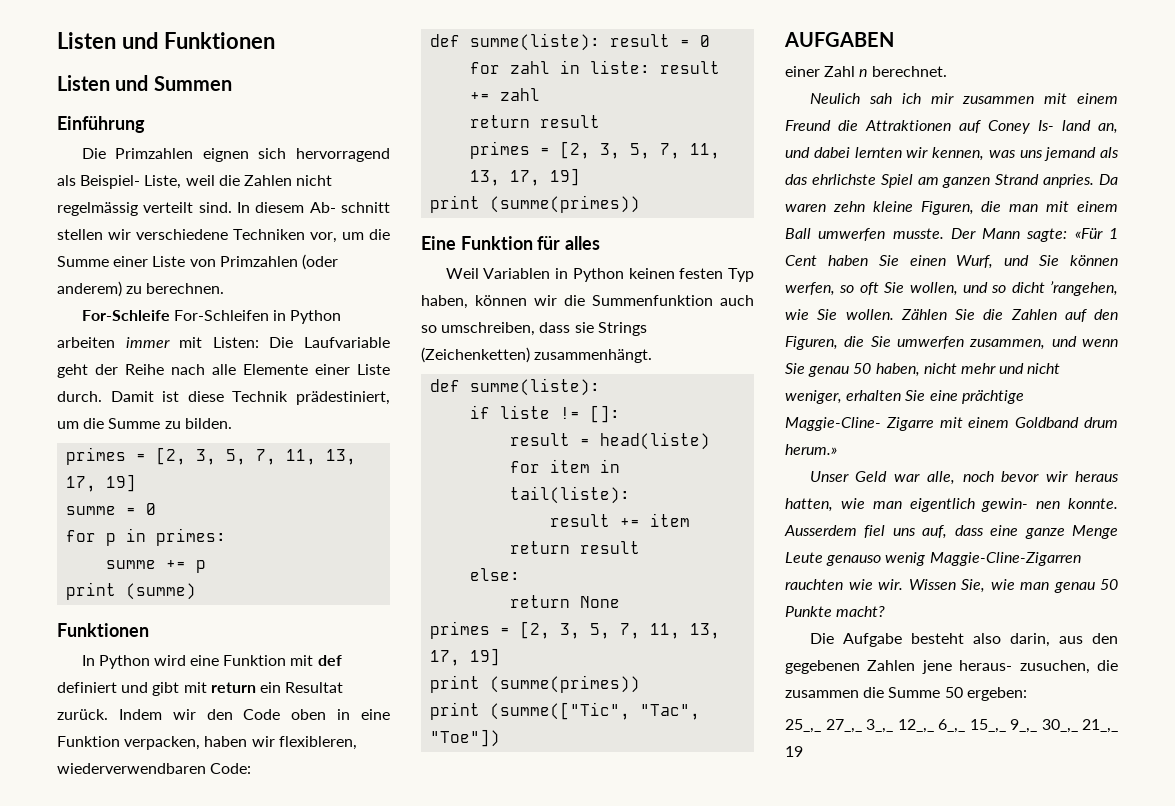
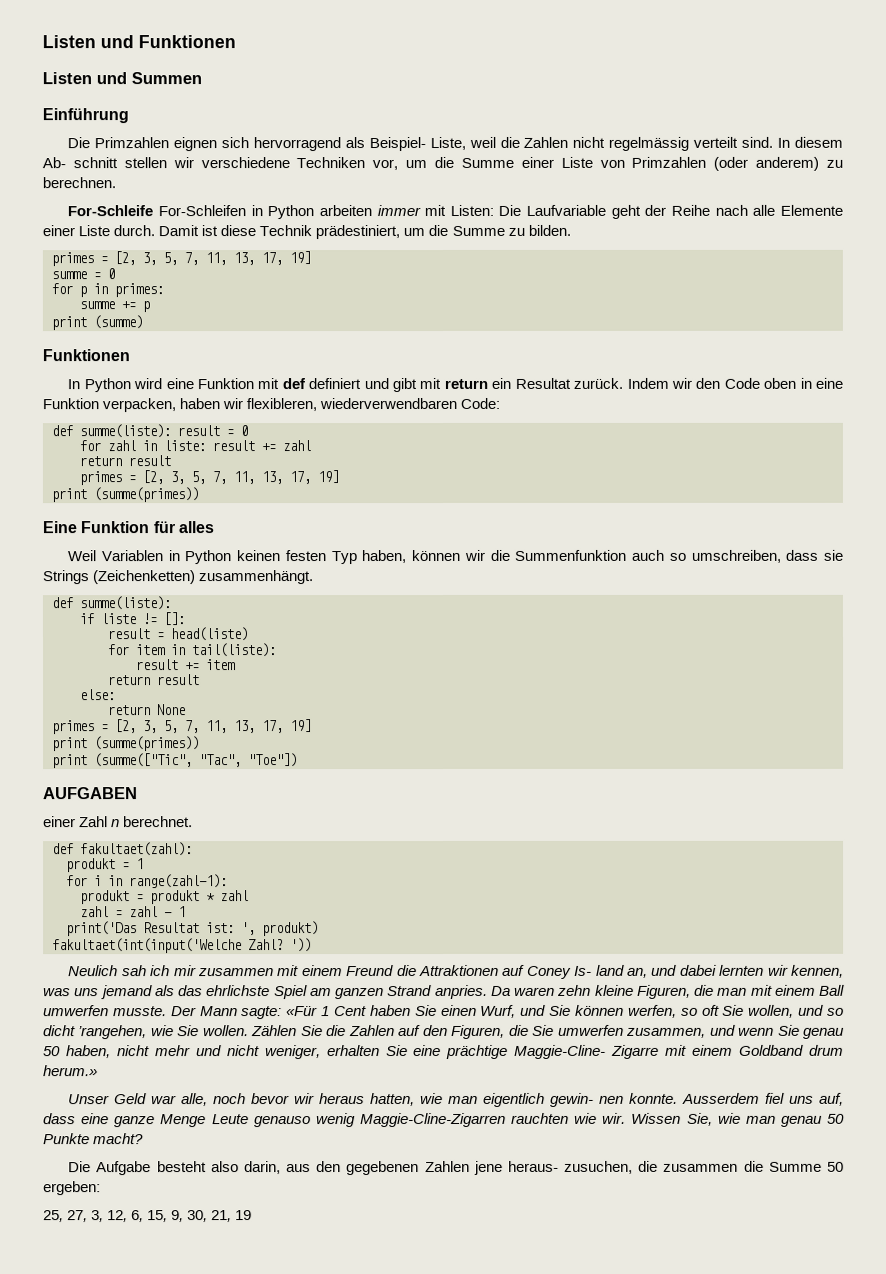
(947, 71) none -> [52,842,193,857] [66,858,144,873] [66,874,228,889] [80,890,249,905] [80,906,186,918] [66,921,319,937] [52,938,312,954] // def fakultaet(zahl): // produkt = 1 // for i in range(zahl-1): // produkt = produkt * zahl // zahl = zahl - 1 // print('Das Resultat ist: ', produkt) // fakultaet(int(input('Welche Zahl? '))
[785,719,1118,733] 25_,_ 27_,_ 3_,_ 12_,_ 6_,_ 15_,_ 9_,_ 30_,_ 21_,_ -> [43,1210,233,1223] 25, 27, 3, 12, 6, 15, 9, 30, 21,

